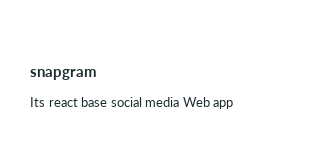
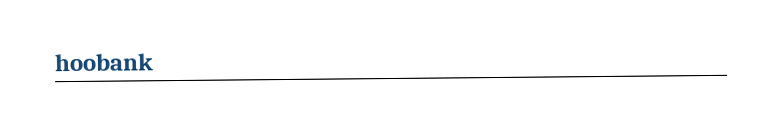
[30,69,97,80] [30,97,234,109] snapgram // Its react base social media Web app -> [54,53,153,72] hoobank

